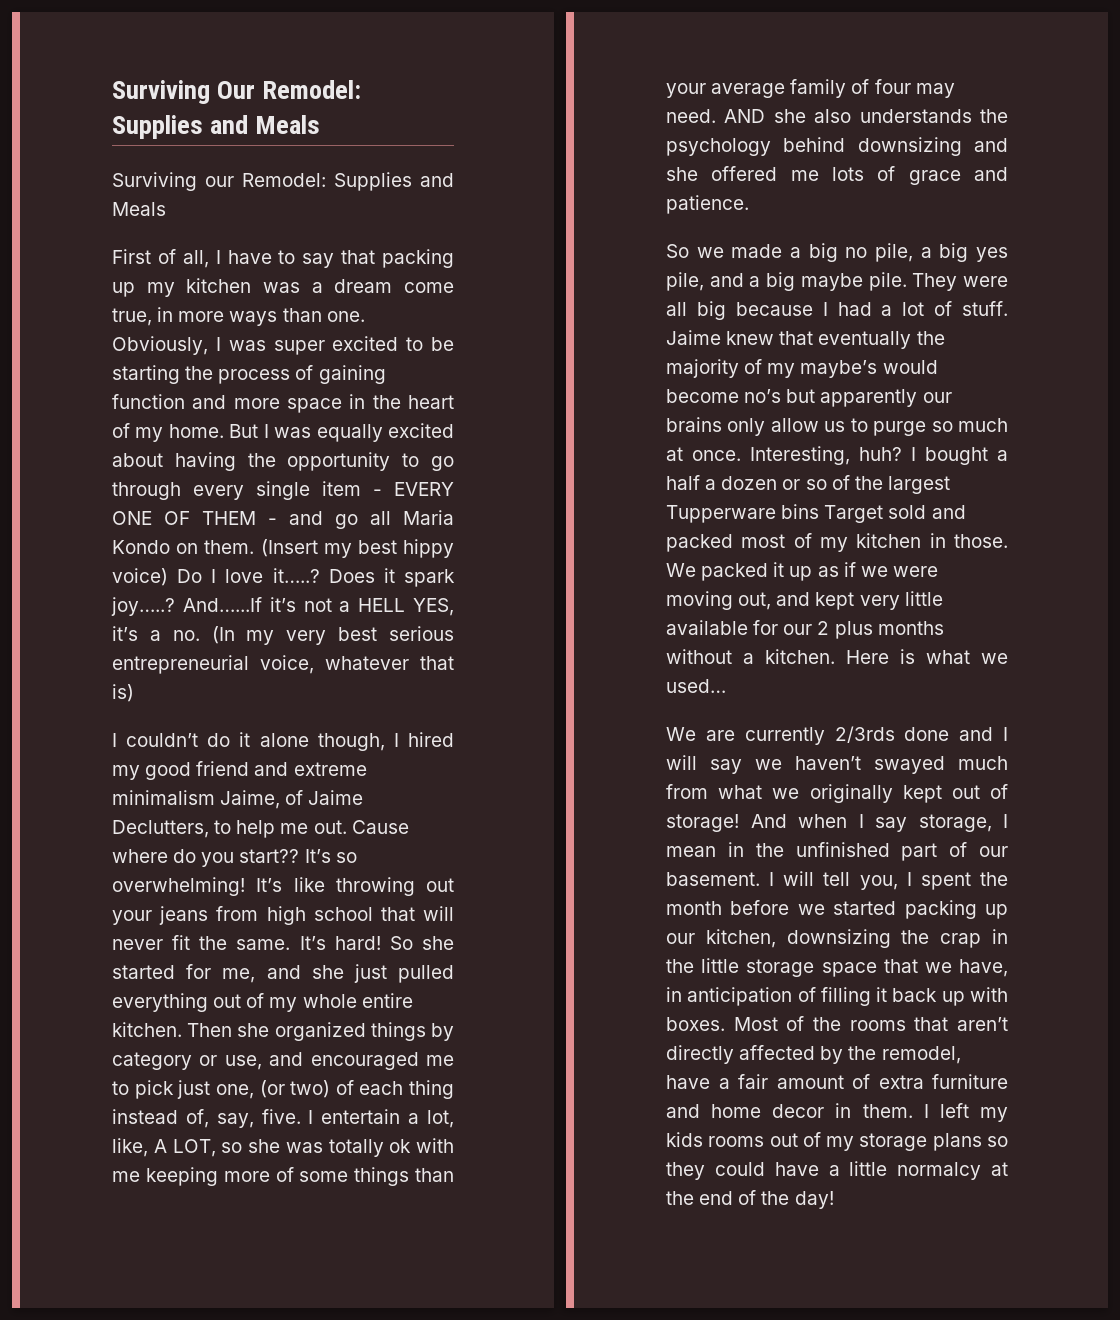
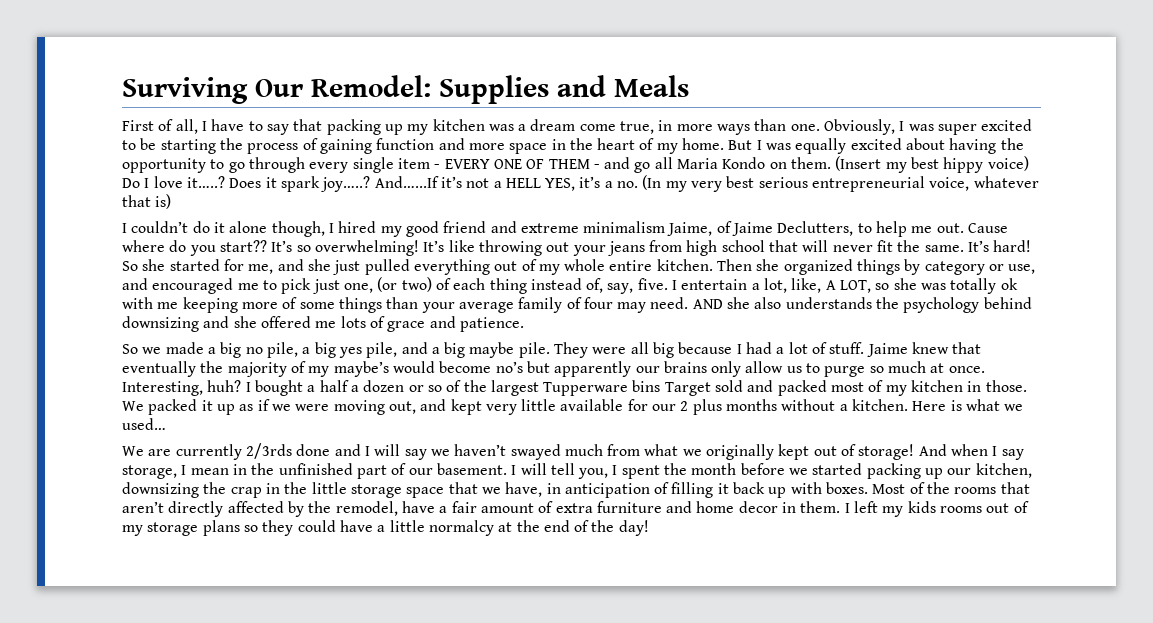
[112,172,454,191] [112,202,166,216] // Surviving our Remodel: Supplies and Meals -> (689, 86) none

